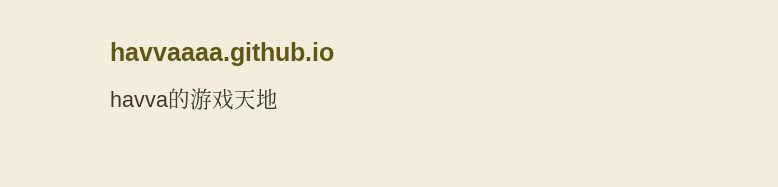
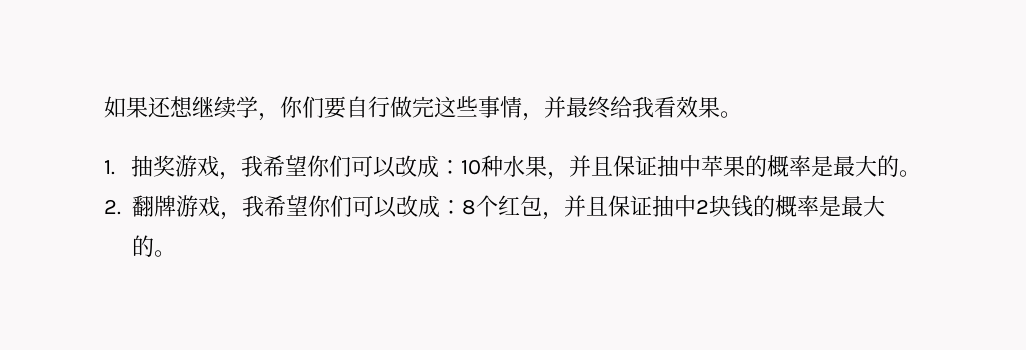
[110,42,334,66] [110,88,278,110] havvaaaa.github.io // havva的游戏天地 -> [104,96,742,121] [104,155,921,180] [104,195,885,220] [132,235,176,257] 如果还想继续学，你们要自行做完这些事情，并最终给我看效果。 // 1.抽奖游戏，我希望你们可以改成：10种水果，并且保证抽中苹果的概率是最大的。 // 2.翻牌游戏，我希望你们可以改成：8个红包，并且保证抽中2块钱的概率是最大的。

